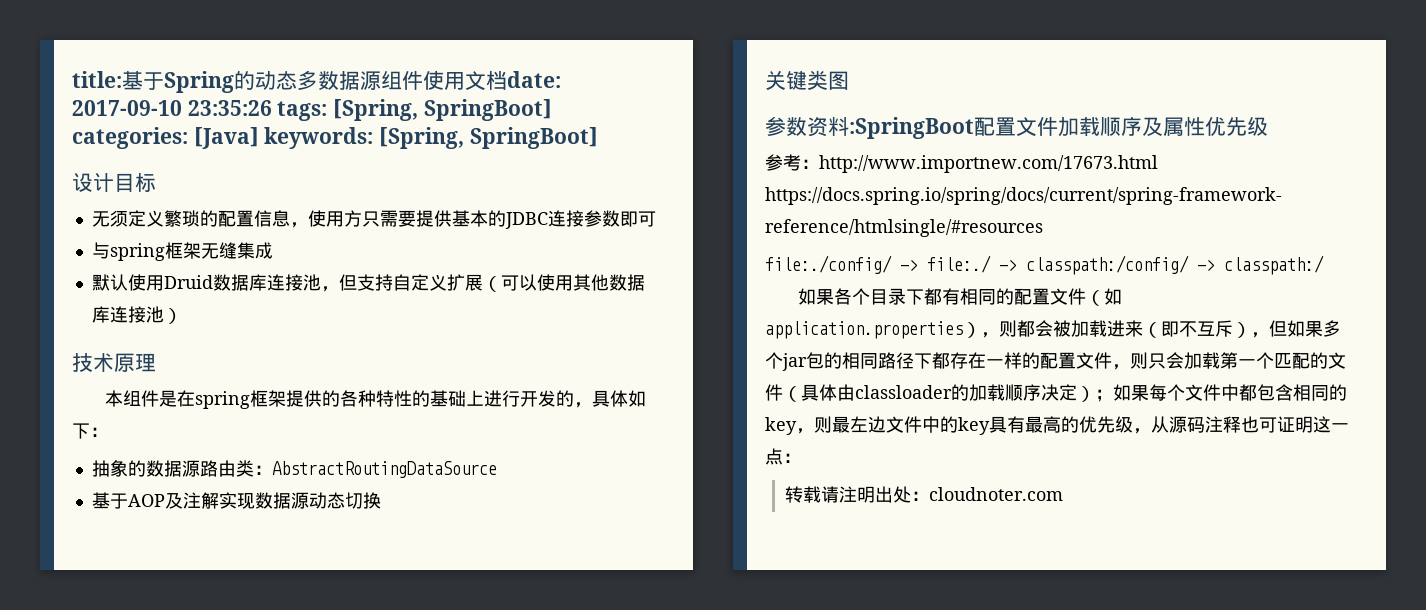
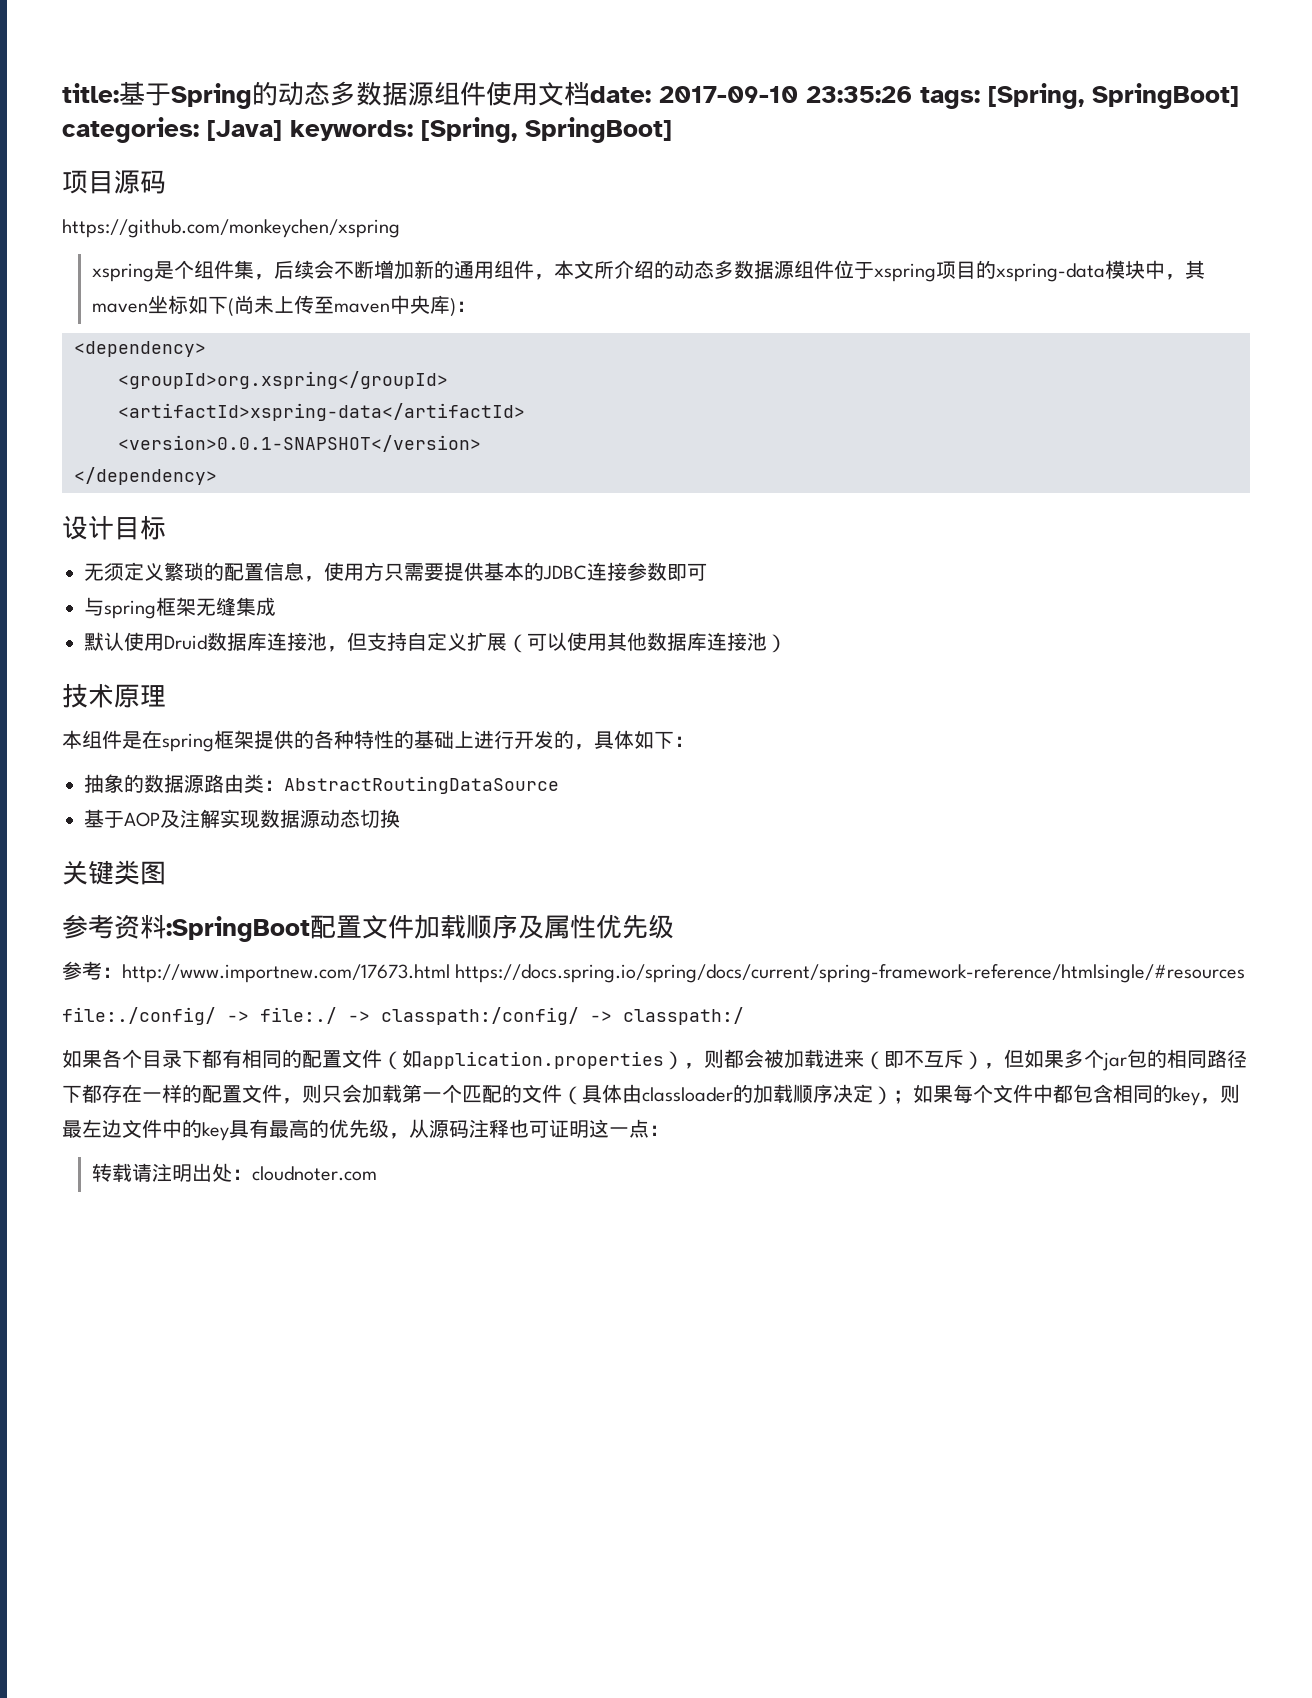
(598, 138) none -> [62,170,166,194] [62,219,400,238] [91,260,1205,282] [91,295,476,317] [74,341,206,357] [118,371,448,389] [118,403,525,421] [118,435,481,452] [74,467,217,485] // 项目源码 // https://github.com/monkeychen/xspring // xspring是个组件集，后续会不断增加新的通用组件，本文所介绍的动态多数据源组件位于xspring项目的xspring-data模块中，其maven坐标如下(尚未上传至maven中央库)： // <dependency> // <groupId>org.xspring</groupId> // <artifactId>xspring-data</artifactId> // <version>0.0.1-SNAPSHOT</version> // </dependency>
[786,117,807,136] 数 -> [88,914,114,939] 考

